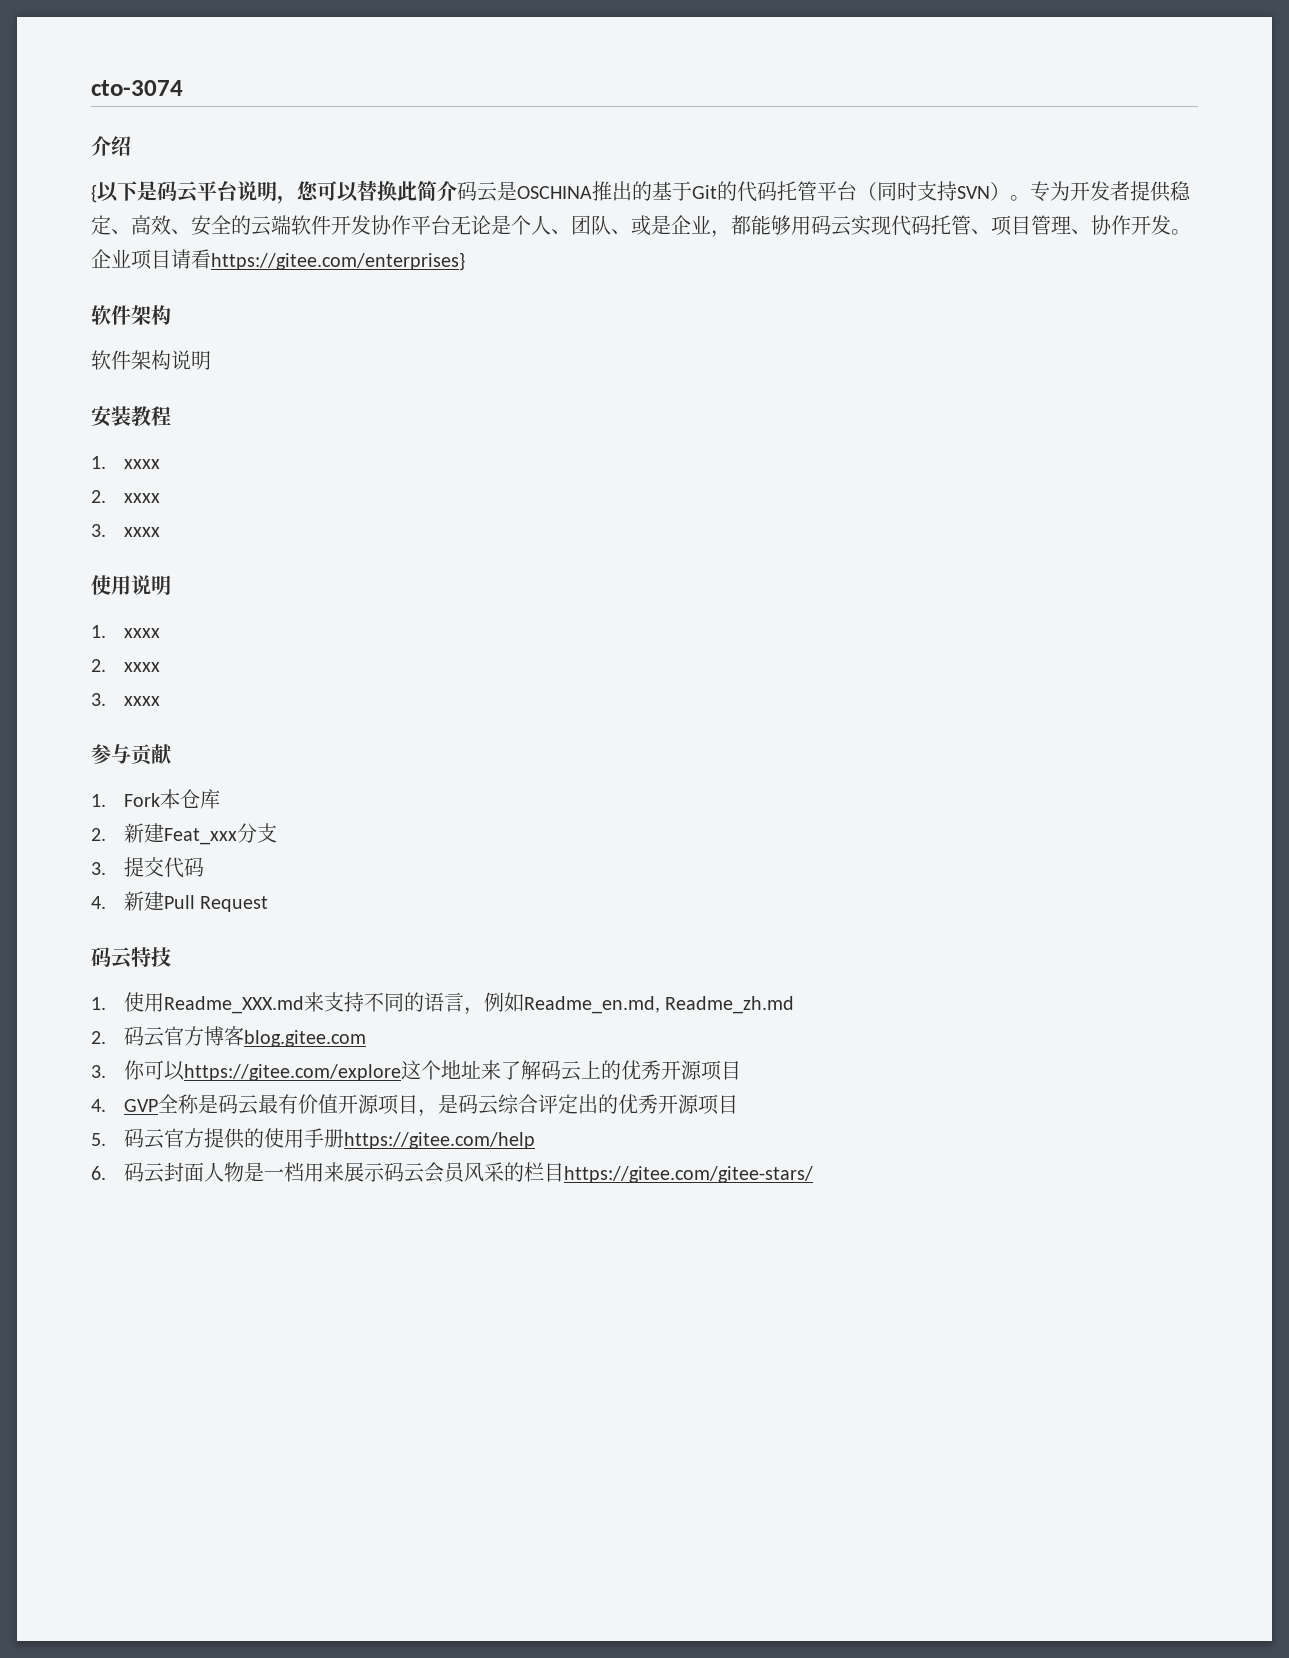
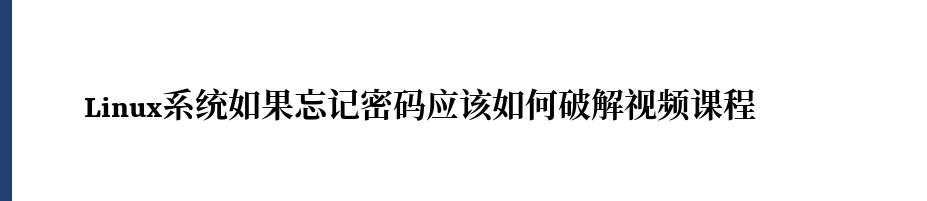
[91,80,183,96] [91,136,131,156] [91,180,1191,204] [91,215,1191,238] [91,249,465,271] [91,305,171,325] [91,350,211,370] [91,406,171,427] [91,456,160,469] [91,490,160,503] [91,524,160,537] [91,575,171,595] [91,625,160,638] [91,659,160,672] [91,693,160,706] [91,744,172,766] [91,789,220,809] [91,823,277,845] [91,857,204,878] [91,891,269,912] [91,947,171,969] [91,992,795,1015] [91,1026,366,1047] [91,1060,741,1081] [91,1094,738,1117] [91,1128,535,1149] [91,1162,813,1183] cto-3074 // 介绍 // {以下是码云平台说明，您可以替换此简介码云是OSCHINA推出的基于Git的代码托管平台（同时支持SVN）。专为开发者提供稳定、高效、安全的云端软件开发协作平台无论是个人、团队、或是企业，都能够用码云实现代码托管、项目管理、协作开发。企业项目请看https://gitee.com/enterprises} // 软件架构 // 软件架构说明 // 安装教程 // 1. xxxx // 2. xxxx // 3. xxxx // 使用说明 // 1. xxxx // 2. xxxx // 3. xxxx // 参与贡献 // 1. Fork本仓库 // 2.新建Feat_xxx分支 // 3.提交代码 // 4.新建Pull Request // 码云特技 // 1.使用Readme_XXX.md来支持不同的语言，例如Readme_en.md, Readme_zh.md // 2.码云官方博客blog.gitee.com // 3.你可以https://gitee.com/explore这个地址来了解码云上的优秀开源项目 // 4. GVP全称是码云最有价值开源项目，是码云综合评定出的优秀开源项目 // 5.码云官方提供的使用手册https://gitee.com/help // 6.码云封面人物是一档用来展示码云会员风采的栏目https://gitee.com/gitee-stars/ -> [84,88,756,123] Linux系统如果忘记密码应该如何破解视频课程

